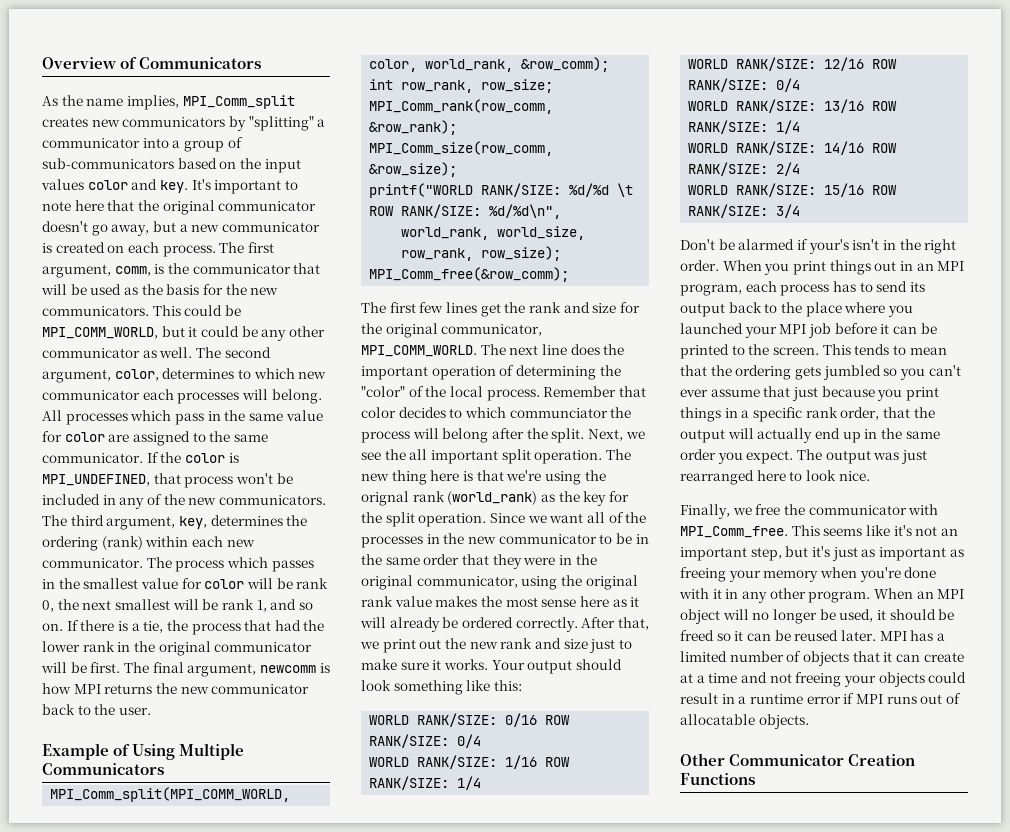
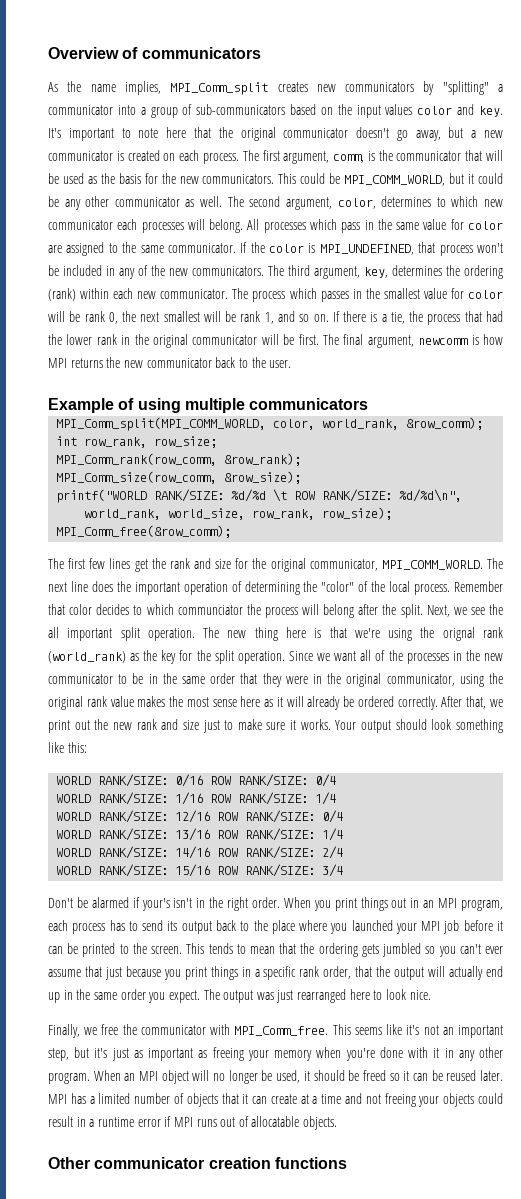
[139,57,262,69] Communicators -> [141,47,261,59] communicators
[132,743,245,760] [42,763,164,775] Using Multiple Communicators -> [137,398,369,413] using multiple communicators
[729,754,916,766] [680,773,755,785] Communicator Creation Functions -> [94,1157,347,1169] communicator creation functions

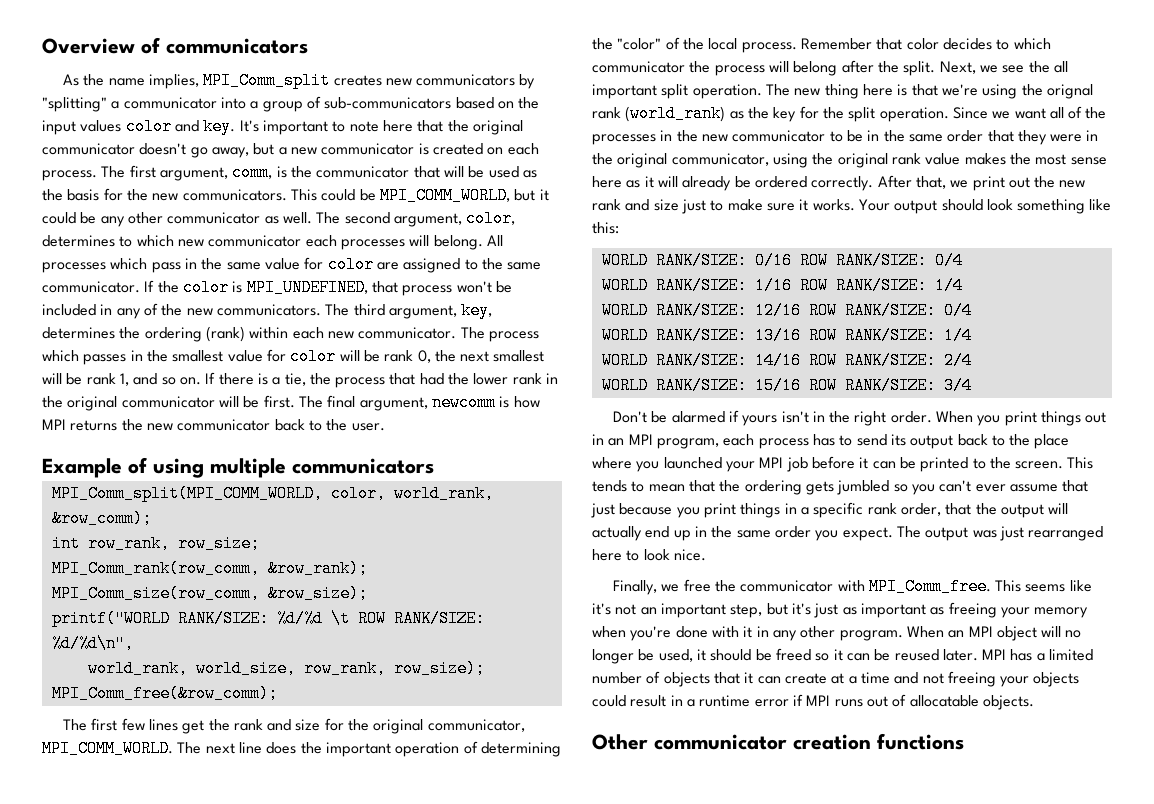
[177,605,243,615] communciator -> [592,61,685,73] communicator
[141,898,170,911] your's -> [742,415,778,426] yours

